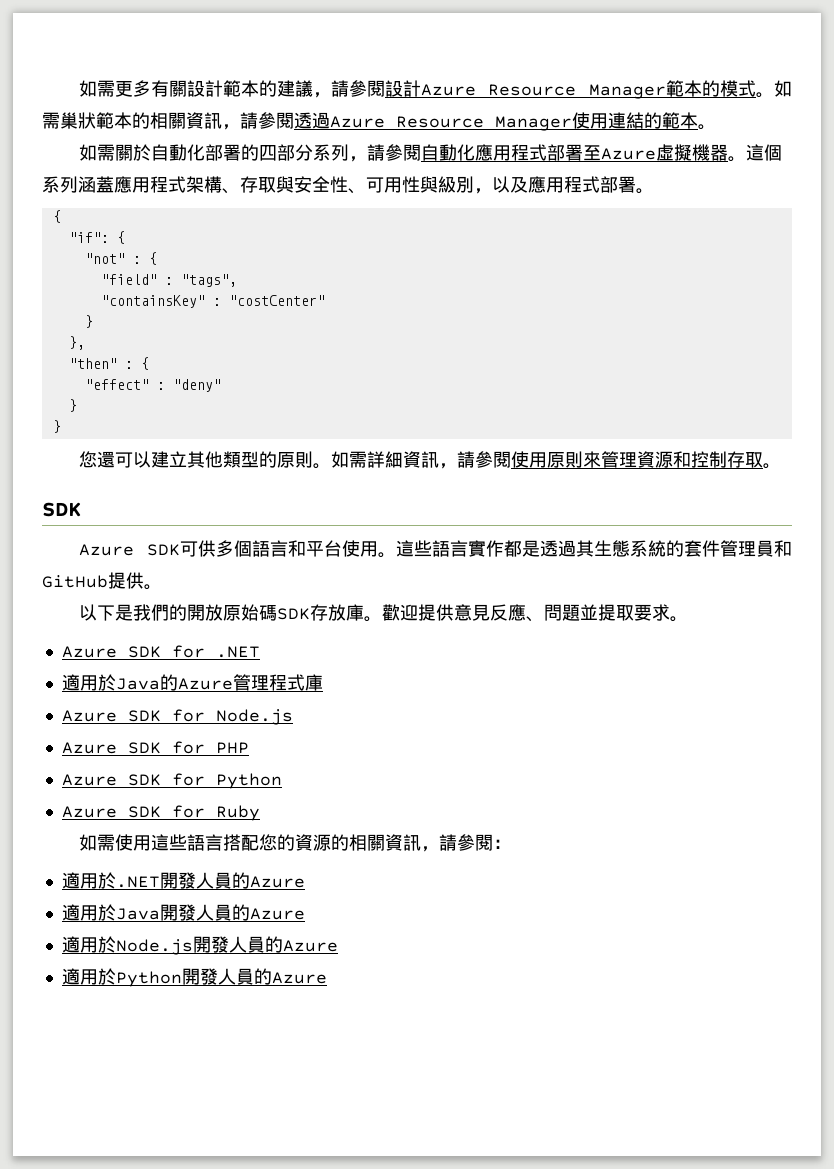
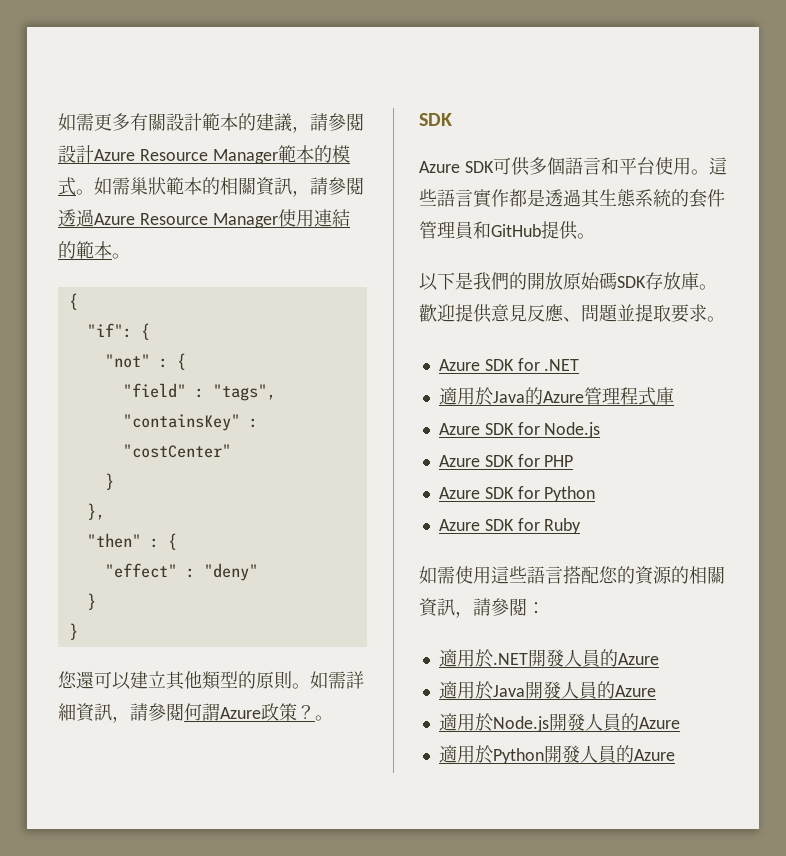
[78,144,782,162] [42,176,654,194] // 如需關於自動化部署的四部分系列，請參閱自動化應用程式部署至Azure虛擬機器。這個系列涵蓋應用程式架構、存取與安全性、可用性與級別，以及應用程式部署。 -> (130, 256) none
[510,451,763,468] 使用原則來管理資源和控制存取 -> [184,703,315,721] 何謂Azure政策？

